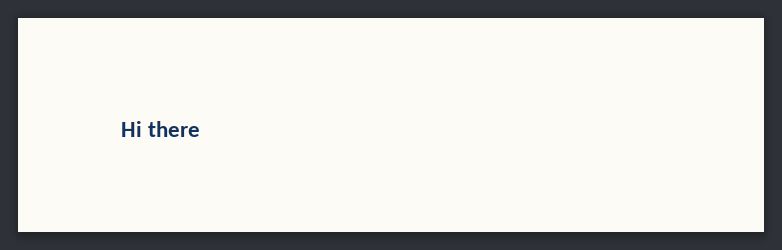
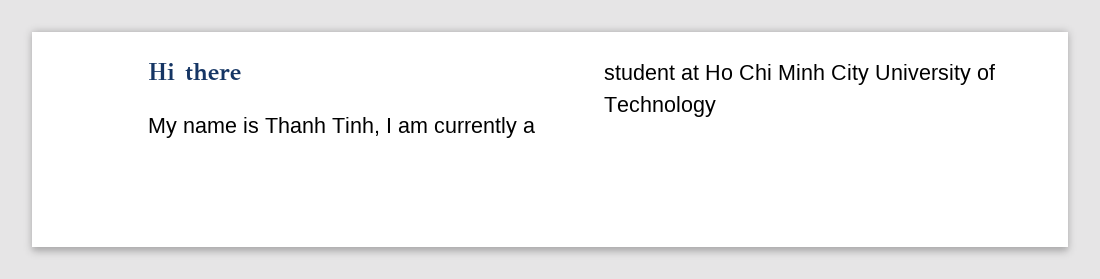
(201, 129) none -> [148,117,535,138] [604,64,995,85] [604,96,716,117] // My name is Thanh Tinh, I am currently a student at Ho Chi Minh City University of Technology

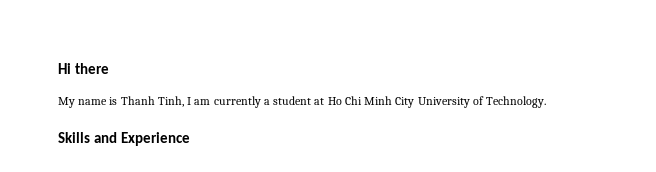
[604,96,716,117] Technology -> [486,96,547,108] [58,132,190,146] Technology. // Skills and Experience

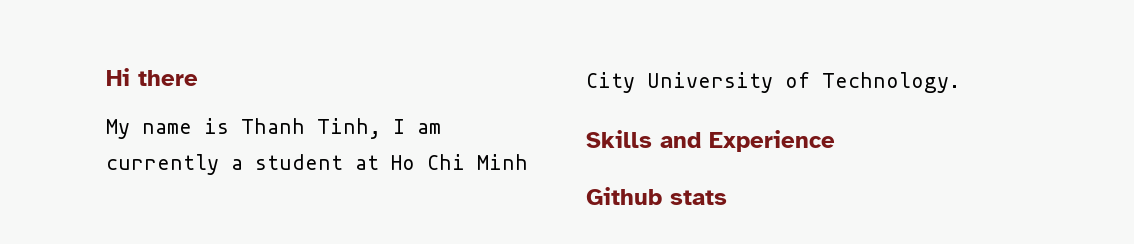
(190, 139) none -> [586,187,727,205] // Github stats

